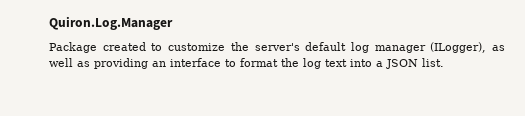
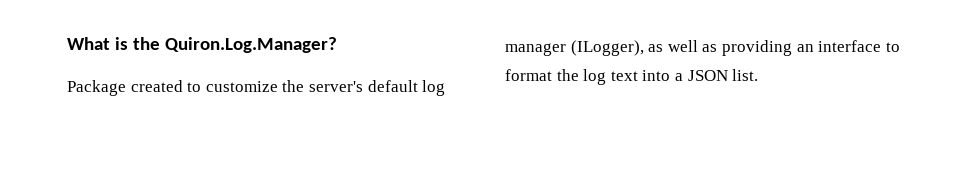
[49,16,173,30] Quiron.Log.Manager -> [67,37,337,53] What is the Quiron.Log.Manager?

